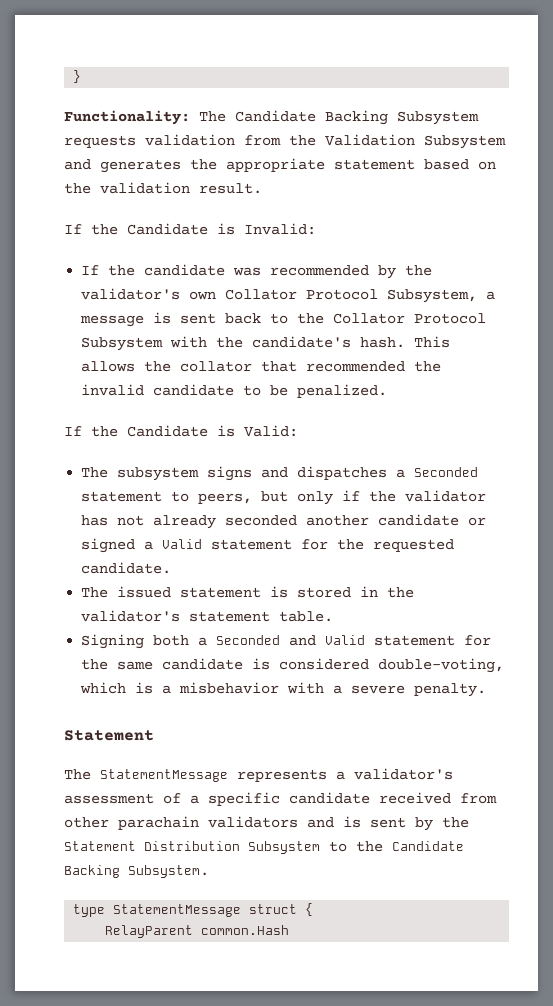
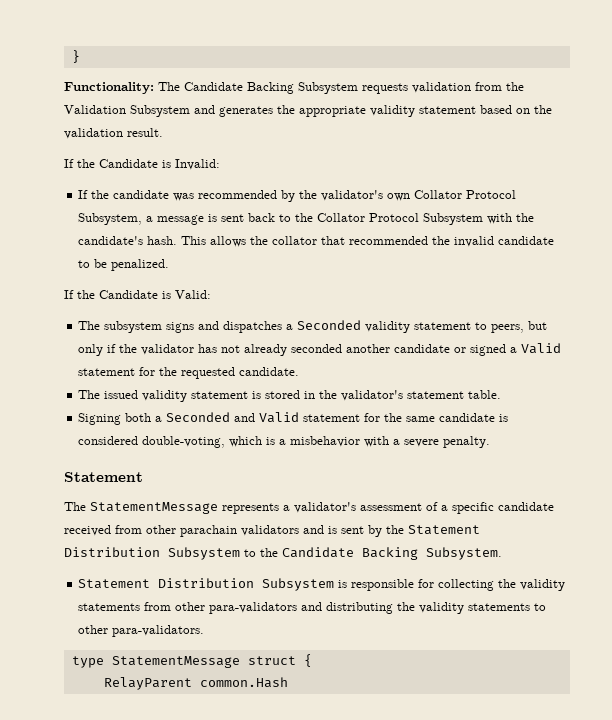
(325, 165) none -> [370,105,415,117] validity
(479, 472) none -> [365,321,411,333] validity
(172, 592) none -> [142,390,188,402] validity
(209, 871) none -> [78,578,566,591] [78,602,547,614] [78,625,205,637] // Statement Distribution Subsystem is responsible for collecting the validity statements from other para-validators and distributing the validity statements to other para-validators.

